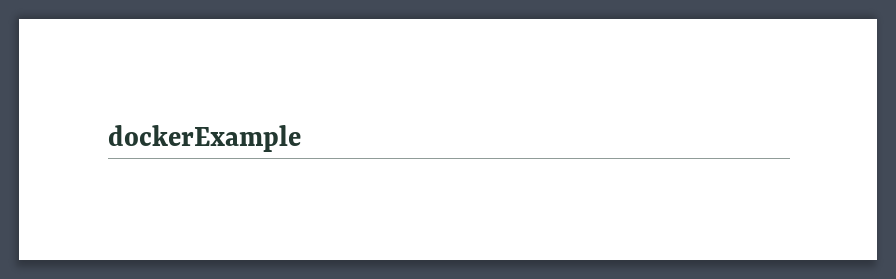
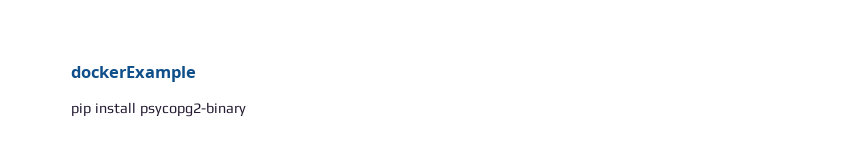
(301, 138) none -> [71,102,246,117] // pip install psycopg2-binary

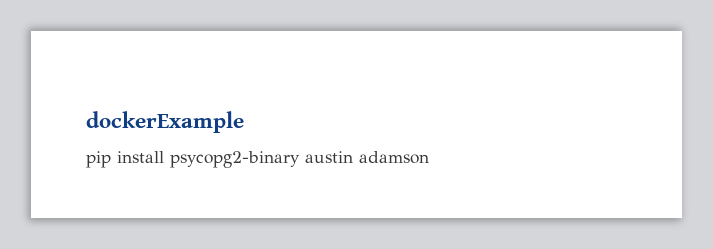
(246, 109) none -> [305,151,429,164] austin adamson

